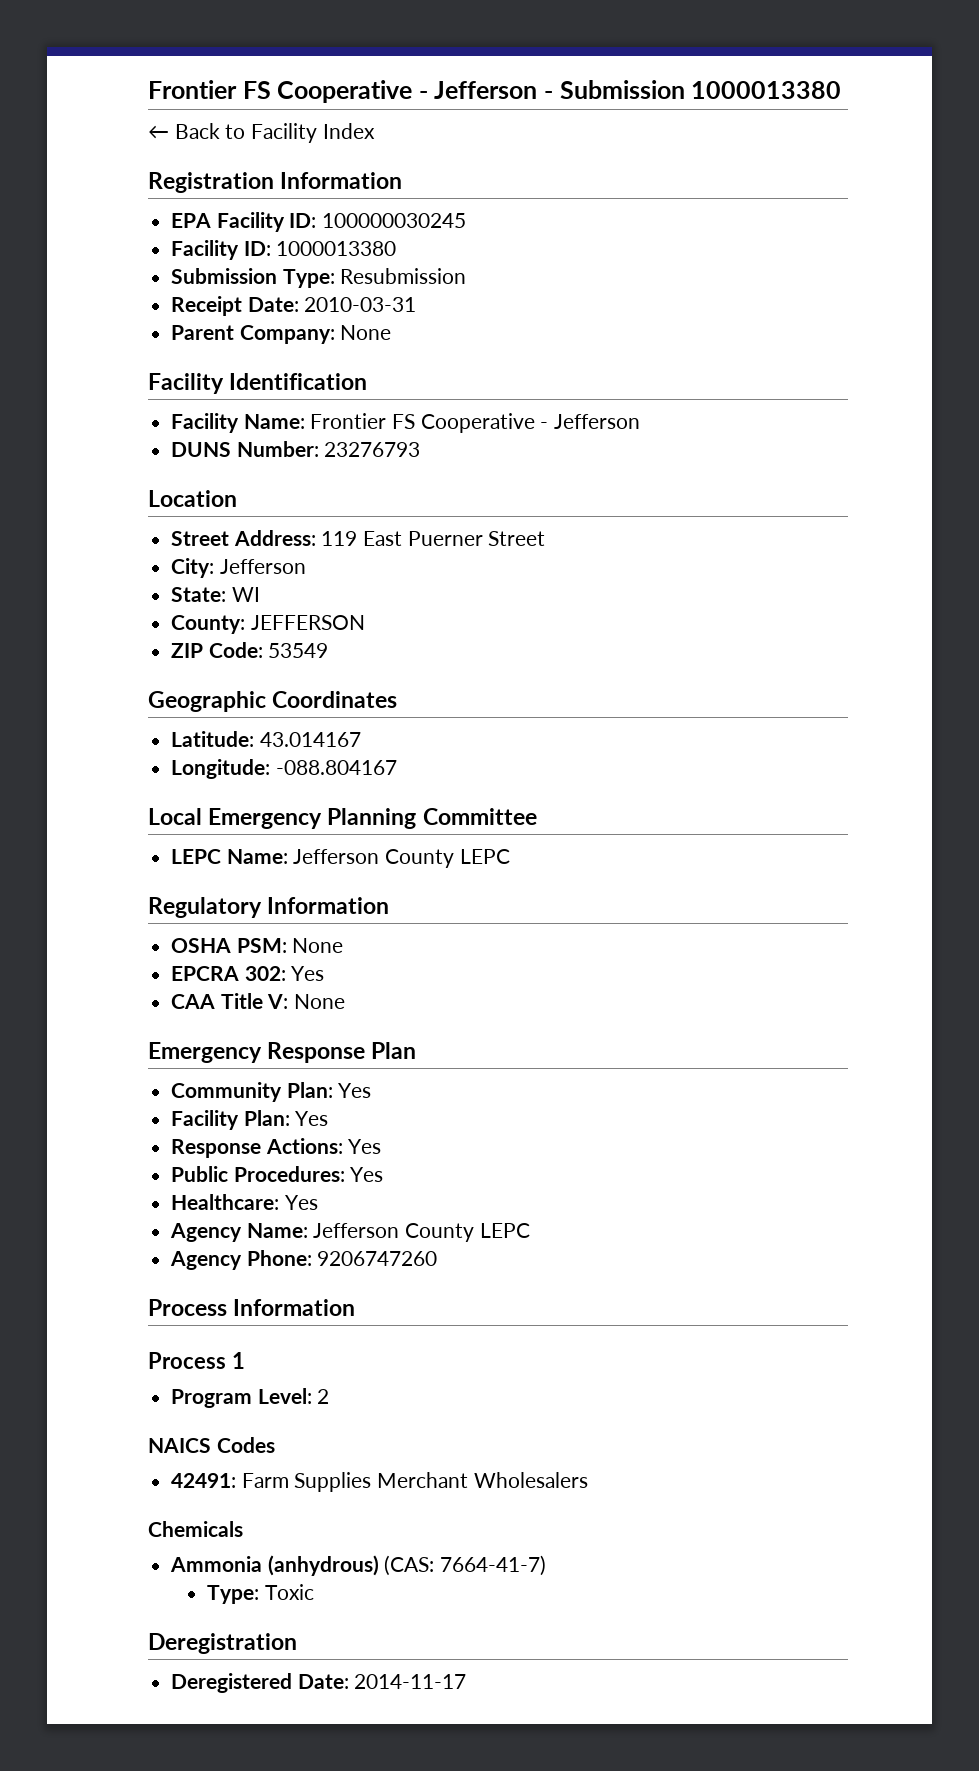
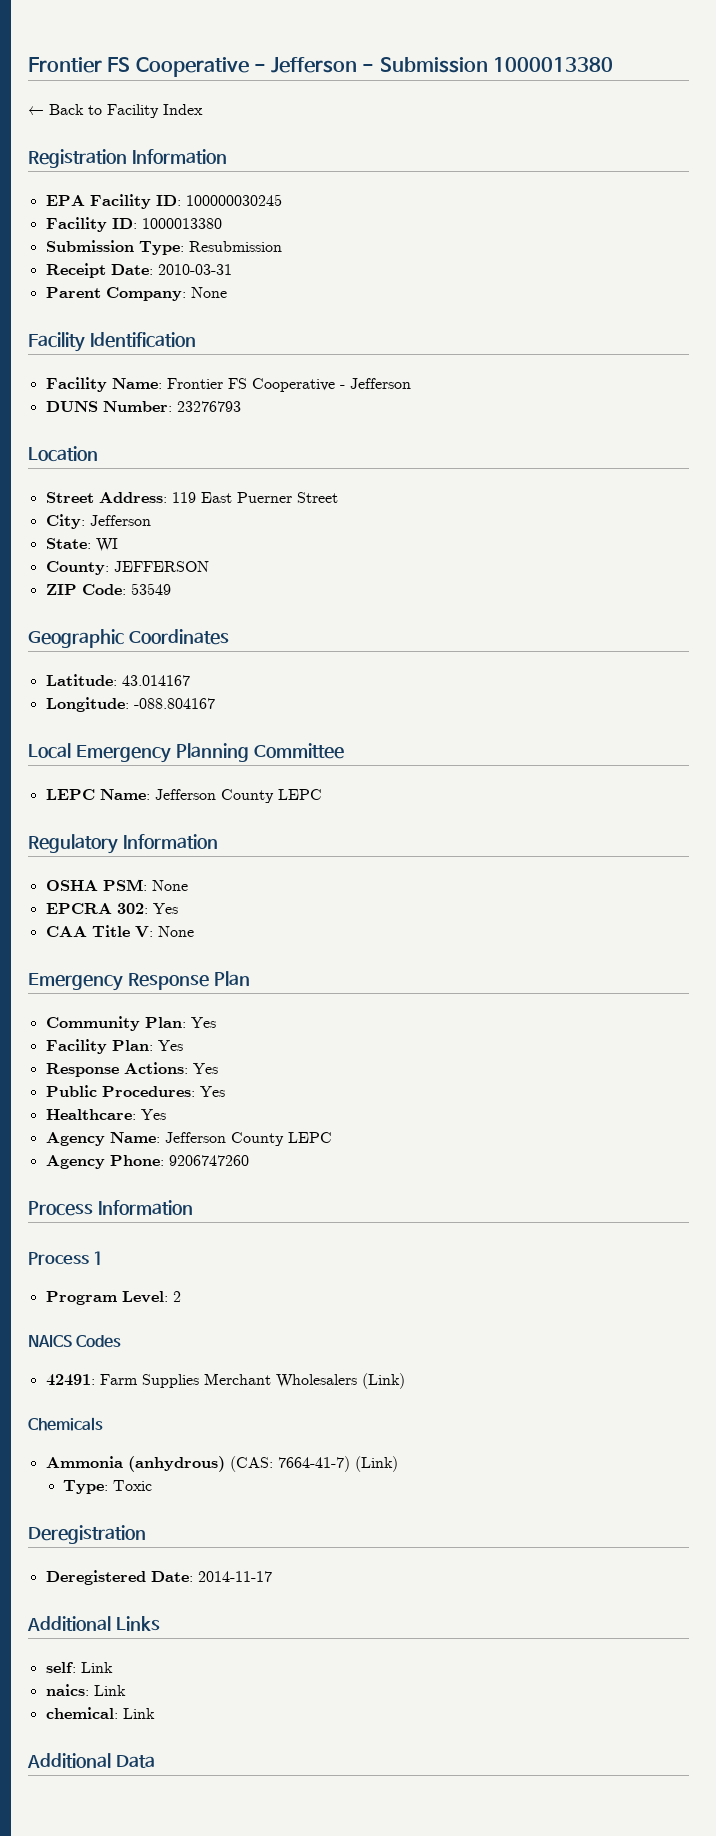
(588, 1480) none -> [361,1373,405,1389] (Link)
(547, 1565) none -> [354,1456,398,1472] (Link)
(467, 1681) none -> [27,1616,160,1631] [45,1662,113,1673] [45,1684,126,1696] [45,1707,155,1719] [27,1753,155,1768] // Additional Links // self: Link // naics: Link // chemical: Link // Additional Data

